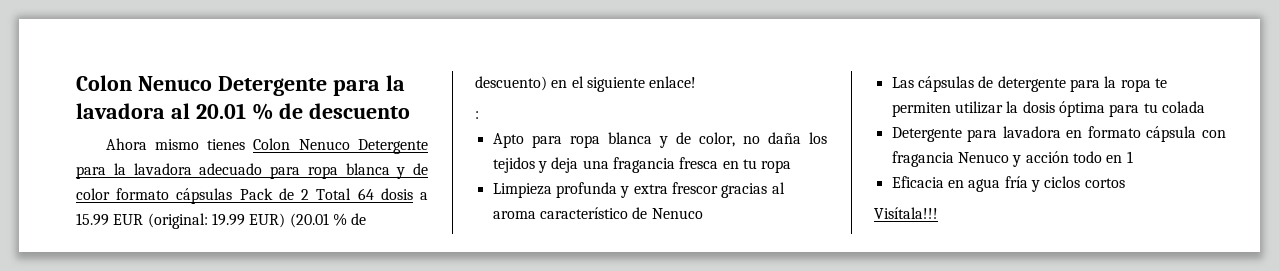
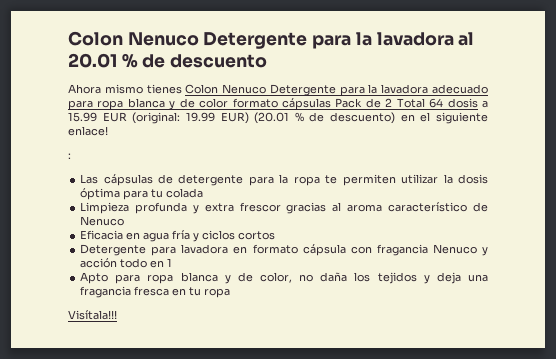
(479, 115) none -> [80,174,488,186] [80,188,204,200] [80,202,488,214] [80,216,125,226] [80,230,276,242] [80,244,489,256] [80,258,173,268] // Las cápsulas de detergente para la ropa te permiten utilizar la dosis óptima para tu colada // Limpieza profunda y extra frescor gracias al aroma característico de Nenuco // Eficacia en agua fría y ciclos cortos // Detergente para lavadora en formato cápsula con fragancia Nenuco y acción todo en 1
[492,182,785,198] [492,207,703,219] [891,76,1167,92] [891,101,1205,117] [891,126,1226,142] [891,151,1133,167] [891,176,1125,192] // Limpieza profunda y extra frescor gracias al aroma característico de Nenuco // Las cápsulas de detergente para la ropa te permiten utilizar la dosis óptima para tu colada // Detergente para lavadora en formato cápsula con fragancia Nenuco y acción todo en 1 // Eficacia en agua fría y ciclos cortos -> (231, 293) none

